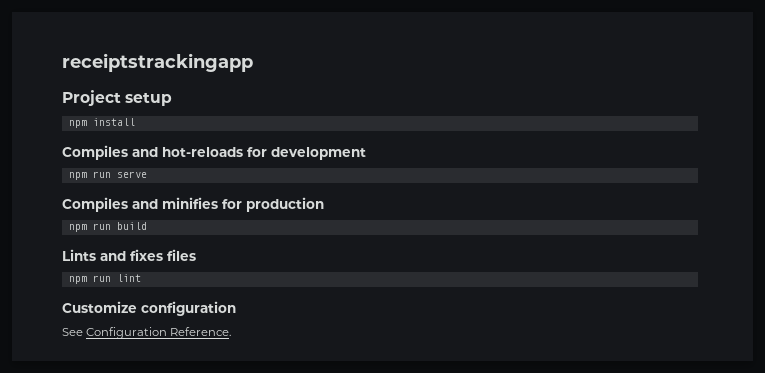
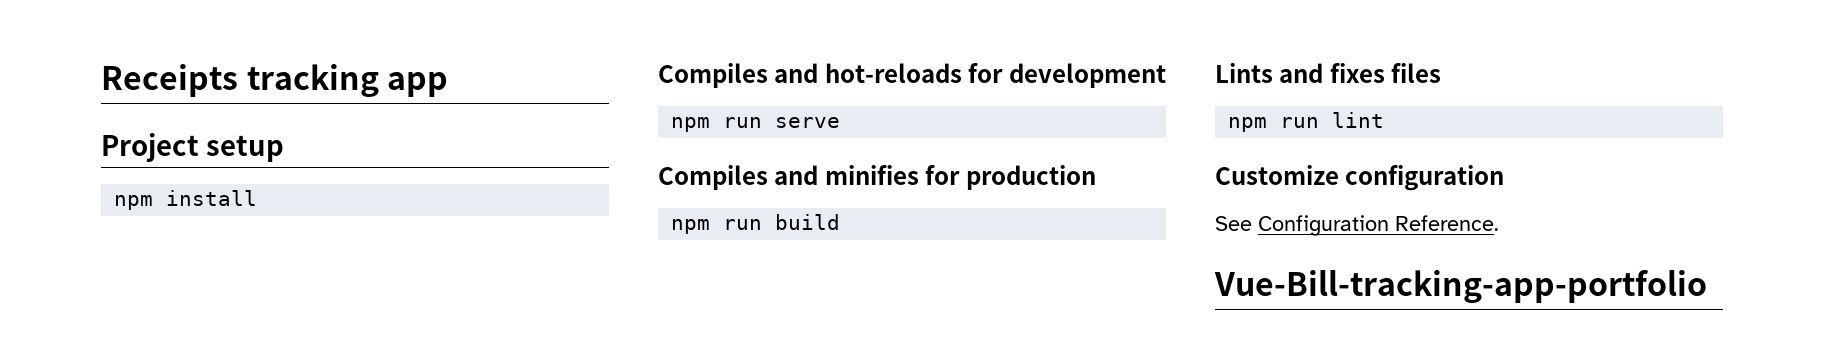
[62,53,253,72] receiptstrackingapp -> [101,64,449,98] Receipts tracking app
(232, 331) none -> [1214,270,1707,304] // Vue-Bill-tracking-app-portfolio

